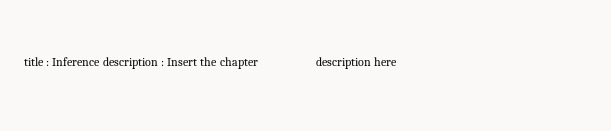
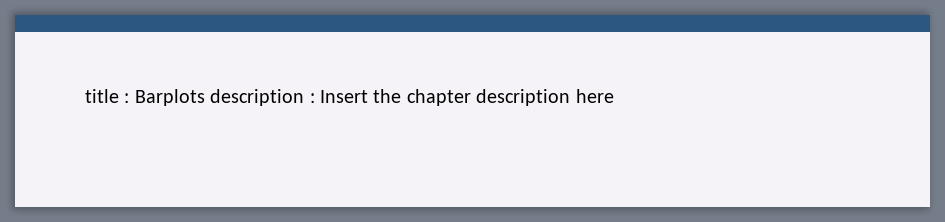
[52,57,101,66] Inference -> [134,89,205,106] Barplots

